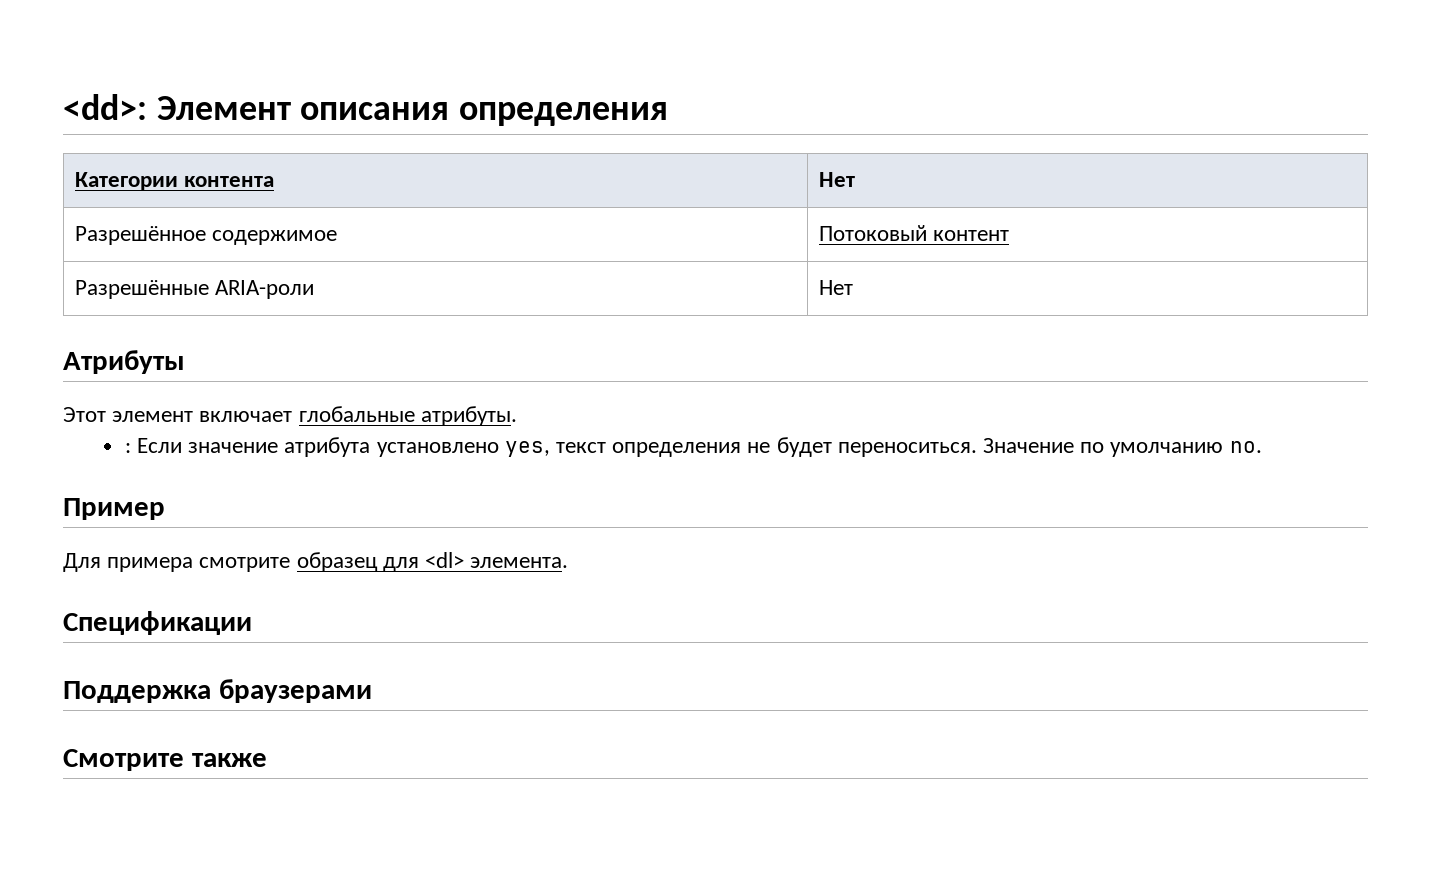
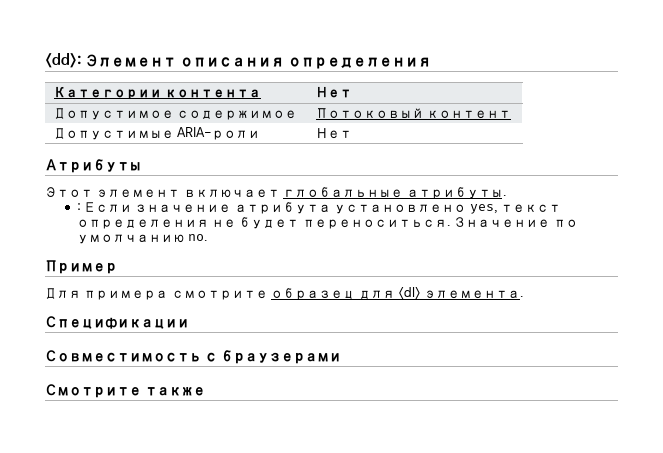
[75,226,207,245] Разрешённое -> [53,108,174,120] Допустимое
[75,280,210,299] Разрешённые -> [53,128,174,140] Допустимые
[63,681,211,703] Поддержка -> [45,350,217,362] Совместимость с

